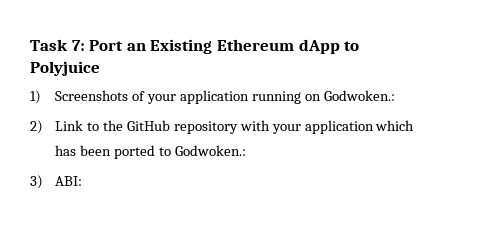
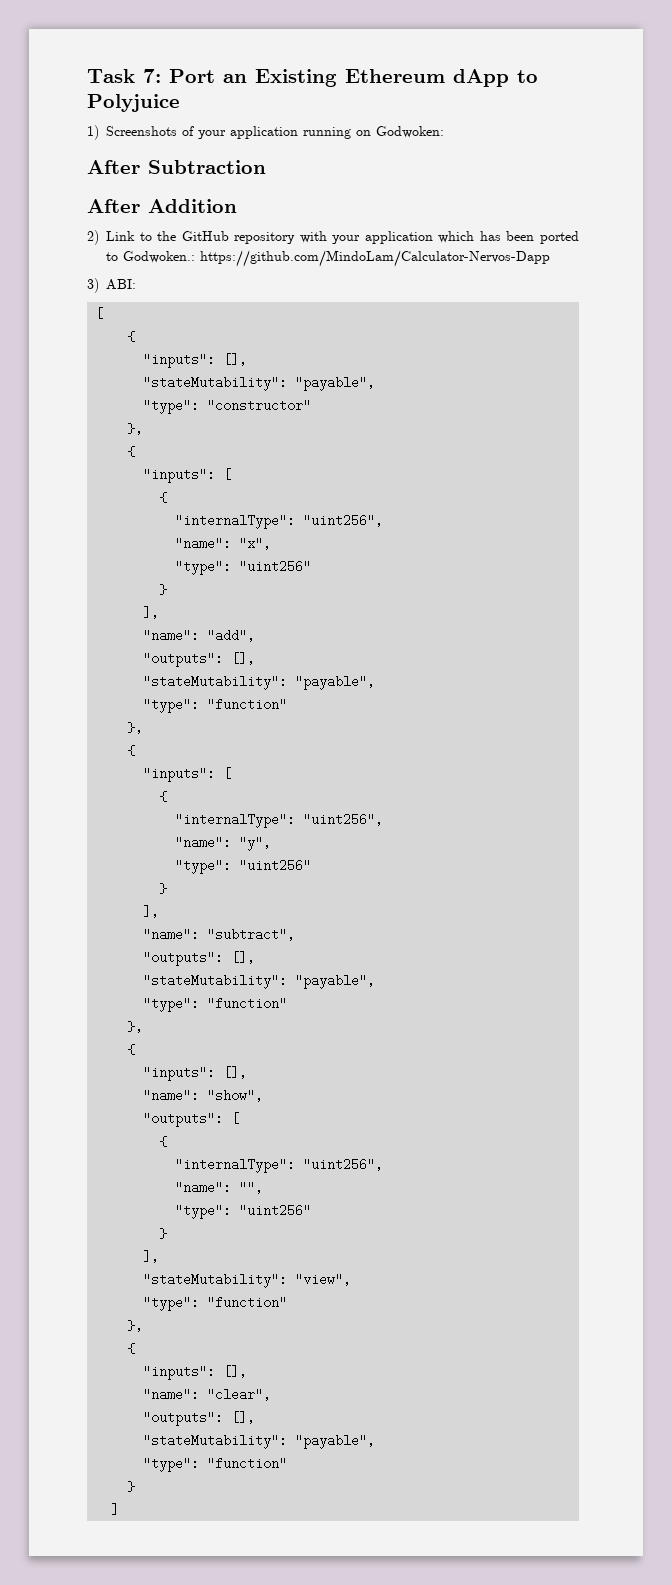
[323,90,395,101] Godwoken.: -> [376,126,444,138] [87,160,266,174] [87,199,237,213] Godwoken: // After Subtraction // After Addition
(246, 150) none -> [200,250,550,267] https://github.com/MindoLam/Calculator-Nervos-Dapp
(83, 181) none -> [95,307,104,320] [127,331,136,342] [143,353,248,368] [143,376,376,391] [143,399,312,414] [127,422,144,435] [127,446,136,457] [143,468,232,483] [159,492,168,503] [175,514,384,529] [175,537,272,550] [175,560,312,575] [159,584,168,595] [143,606,160,619] [143,629,256,642] [143,652,256,667] [143,675,376,690] [143,698,288,713] [127,721,144,734] [127,745,136,756] [143,767,232,782] [159,791,168,802] [175,813,384,828] [175,836,272,851] [175,859,312,874] [159,883,168,894] [143,905,160,918] [143,928,296,941] [143,951,256,966] [143,974,376,989] [143,997,288,1012] [127,1020,144,1033] [127,1044,136,1055] [143,1066,248,1081] [143,1089,264,1102] [143,1112,240,1127] [159,1136,168,1147] [175,1158,384,1173] [175,1181,264,1194] [175,1204,312,1219] [159,1228,168,1239] [143,1250,160,1263] [143,1273,352,1288] [143,1296,288,1311] [127,1319,144,1332] [127,1343,136,1354] [143,1365,248,1380] [143,1388,272,1401] [143,1411,256,1426] [143,1434,376,1449] [143,1457,288,1472] [127,1481,136,1492] [111,1503,120,1516] // [ // { // "inputs": [], // "stateMutability": "payable", // "type": "constructor" // }, // { // "inputs": [ // { // "internalType": "uint256", // "name": "x", // "type": "uint256" // } // ], // "name": "add", // "outputs": [], // "stateMutability": "payable", // "type": "function" // }, // { // "inputs": [ // { // "internalType": "uint256", // "name": "y", // "type": "uint256" // } // ], // "name": "subtract", // "outputs": [], // "stateMutability": "payable", // "type": "function" // }, // { // "inputs": [], // "name": "show", // "outputs": [ // { // "internalType": "uint256", // "name": "", // "type": "uint256" // } // ], // "stateMutability": "view", // "type": "function" // }, // { // "inputs": [], // "name": "clear", // "outputs": [], // "stateMutability": "payable", // "type": "function" // } // ]

